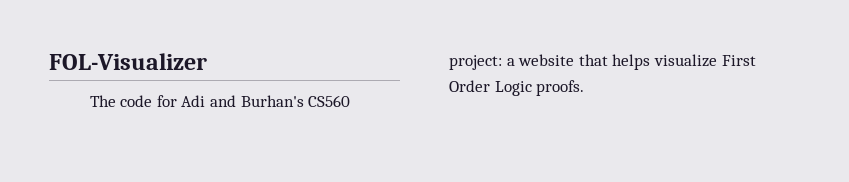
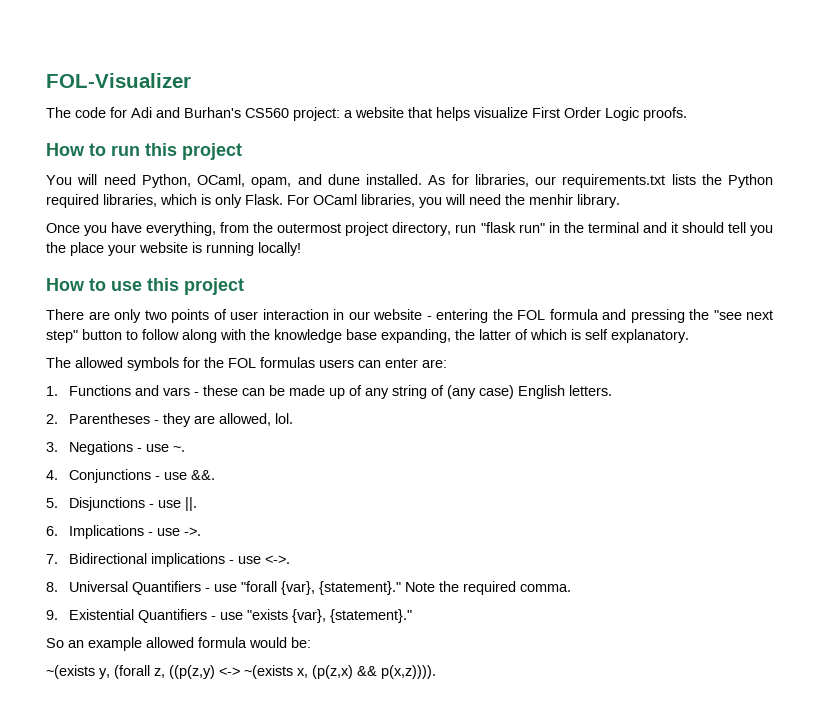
(585, 88) none -> [46,143,242,160] [46,174,773,188] [46,194,620,208] [46,222,774,236] [46,242,301,256] [46,278,244,295] [46,309,773,323] [46,329,689,343] [46,357,447,371] [46,385,613,399] [46,413,294,427] [46,441,186,455] [46,469,216,483] [46,497,198,511] [46,525,202,539] [46,553,291,567] [46,581,572,595] [46,609,413,623] [46,637,311,651] [46,665,436,679] // How to run this project // You will need Python, OCaml, opam, and dune installed. As for libraries, our requirements.txt lists the Python required libraries, which is only Flask. For OCaml libraries, you will need the menhir library. // Once you have everything, from the outermost project directory, run "flask run" in the terminal and it should tell you the place your website is running locally! // How to use this project // There are only two points of user interaction in our website - entering the FOL formula and pressing the "see next step" button to follow along with the knowledge base expanding, the latter of which is self explanatory. // The allowed symbols for the FOL formulas users can enter are: // 1. Functions and vars - these can be made up of any string of (any case) English letters. // 2. Parentheses - they are allowed, lol. // 3. Negations - use ~. // 4. Conjunctions - use &&. // 5. Disjunctions - use ||. // 6. Implications - use ->. // 7. Bidirectional implications - use <->. // 8. Universal Quantifiers - use "forall {var}, {statement}." Note the required comma. // 9. Existential Quantifiers - use "exists {var}, {statement}." // So an example allowed formula would be: // ~(exists y, (forall z, ((p(z,y) <-> ~(exists x, (p(z,x) && p(x,z)))).

